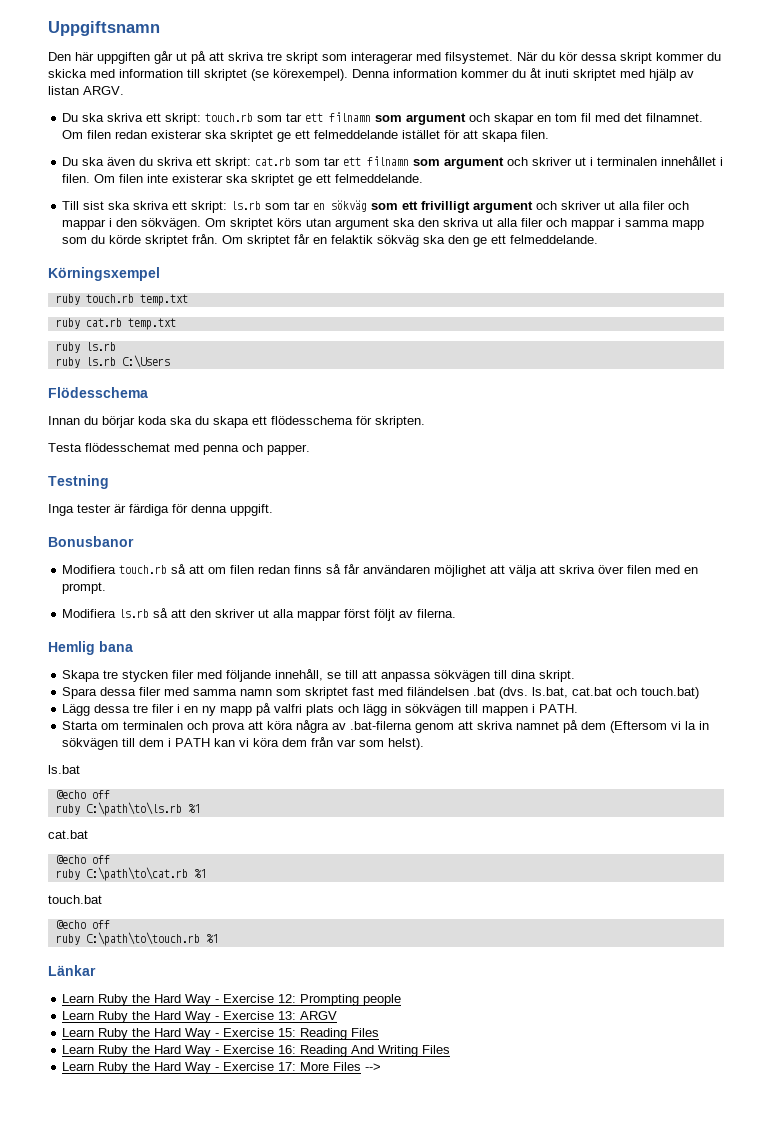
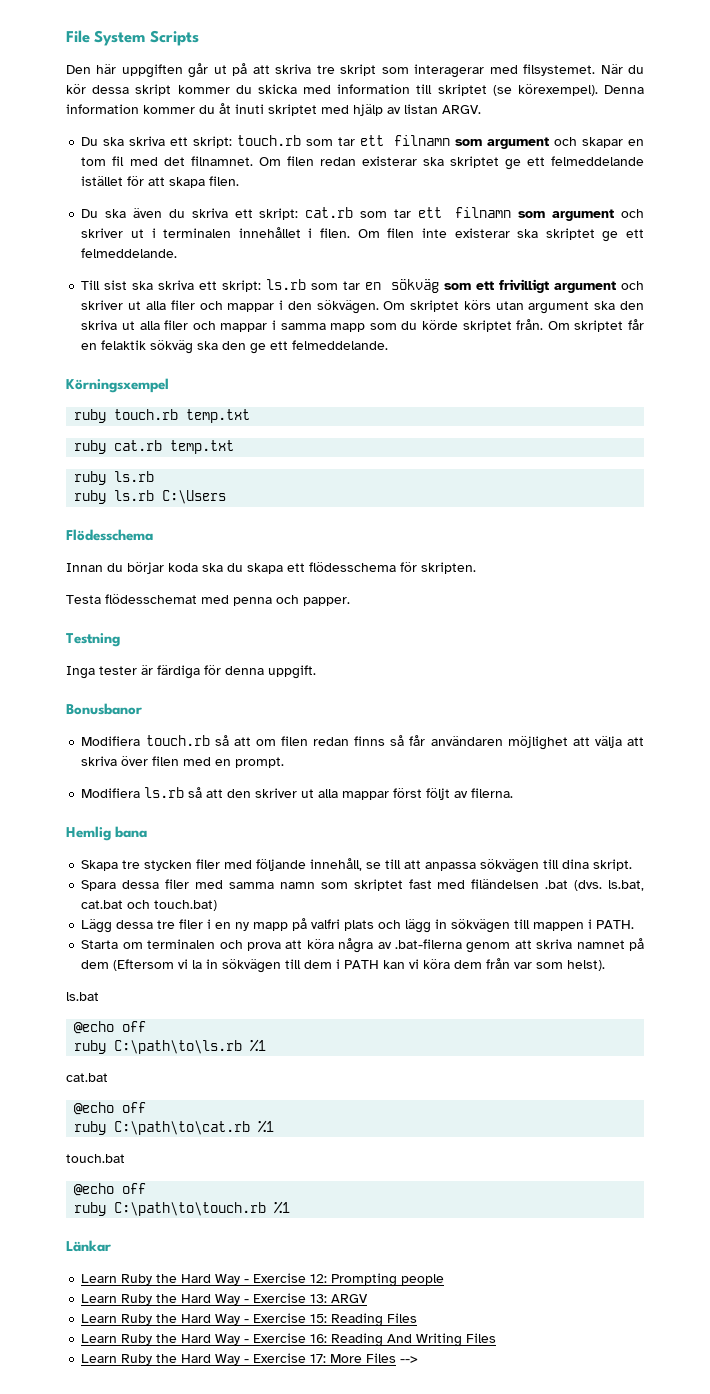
[48,21,160,36] Uppgiftsnamn -> [66,30,199,46] File System Scripts

